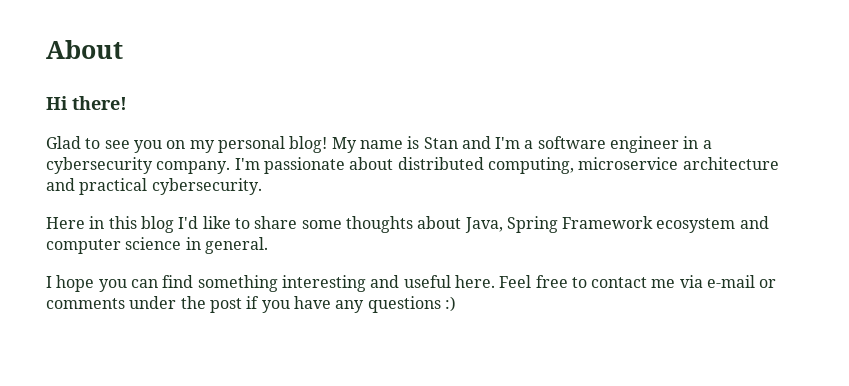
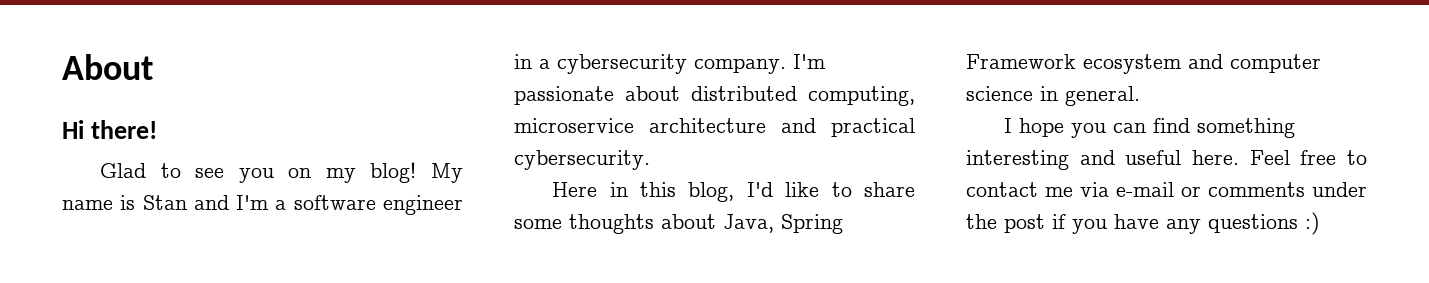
[217,136,285,153] personal -> (356, 175) none
[140,216,174,233] blog -> [688,182,735,202] blog,

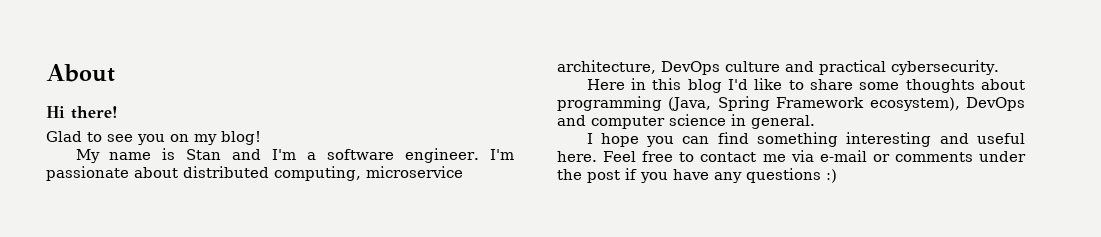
(417, 172) none -> (261, 138) //
[382,195,463,215] [514,54,786,74] engineer in a cybersecurity company. -> [405,148,480,163] engineer.
[649,118,766,133] architecture -> [557,60,780,75] architecture, DevOps culture
[688,182,735,202] blog, -> [687,79,722,93] blog
[723,214,843,234] [966,54,1182,74] Java, Spring Framework ecosystem -> [557,96,1025,111] programming (Java, Spring Framework ecosystem), DevOps

